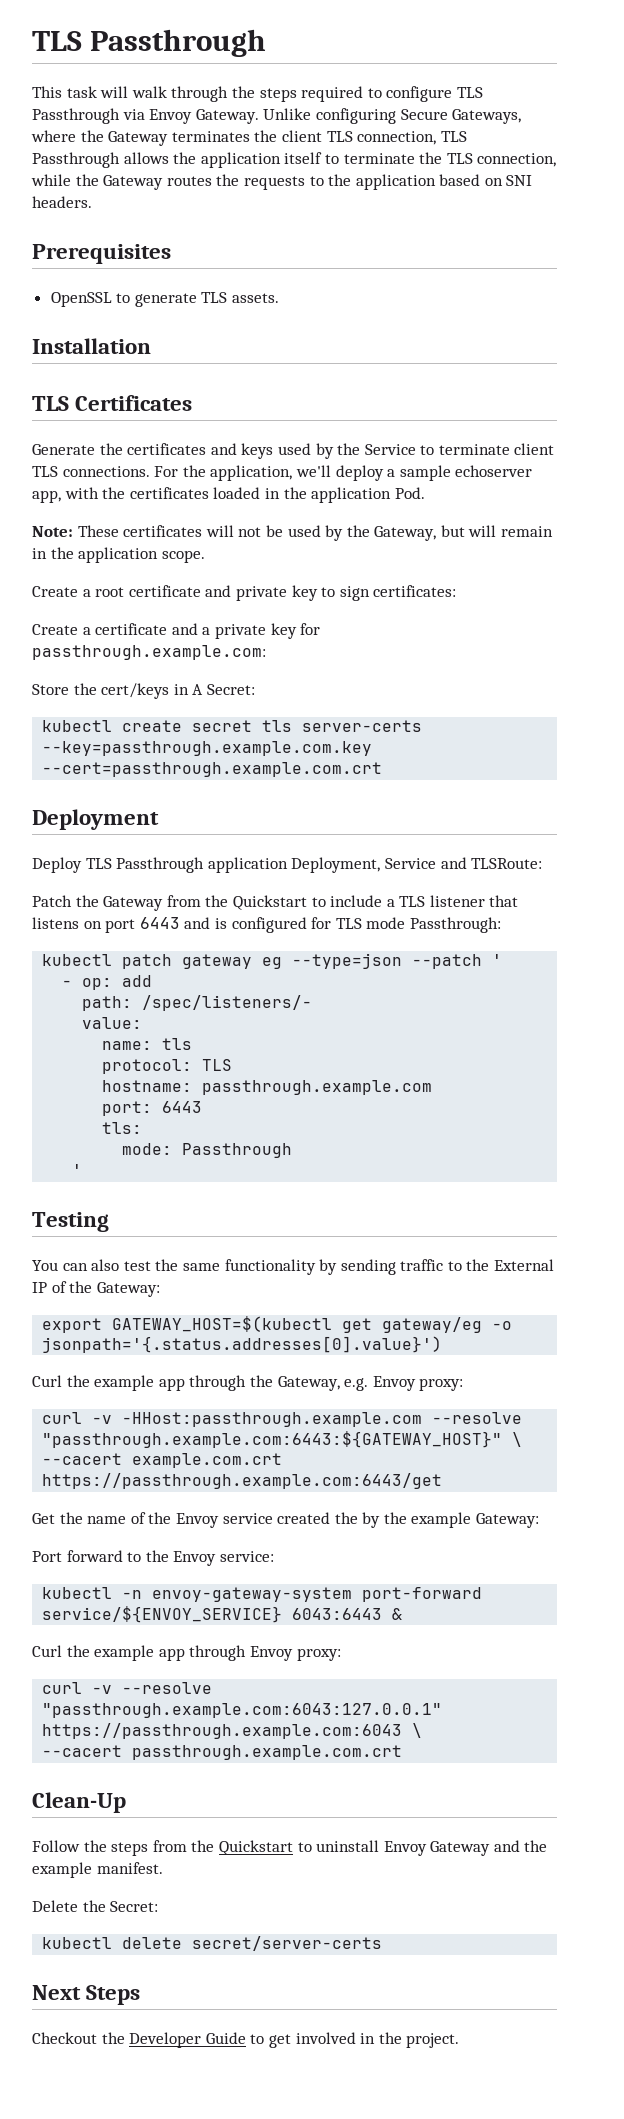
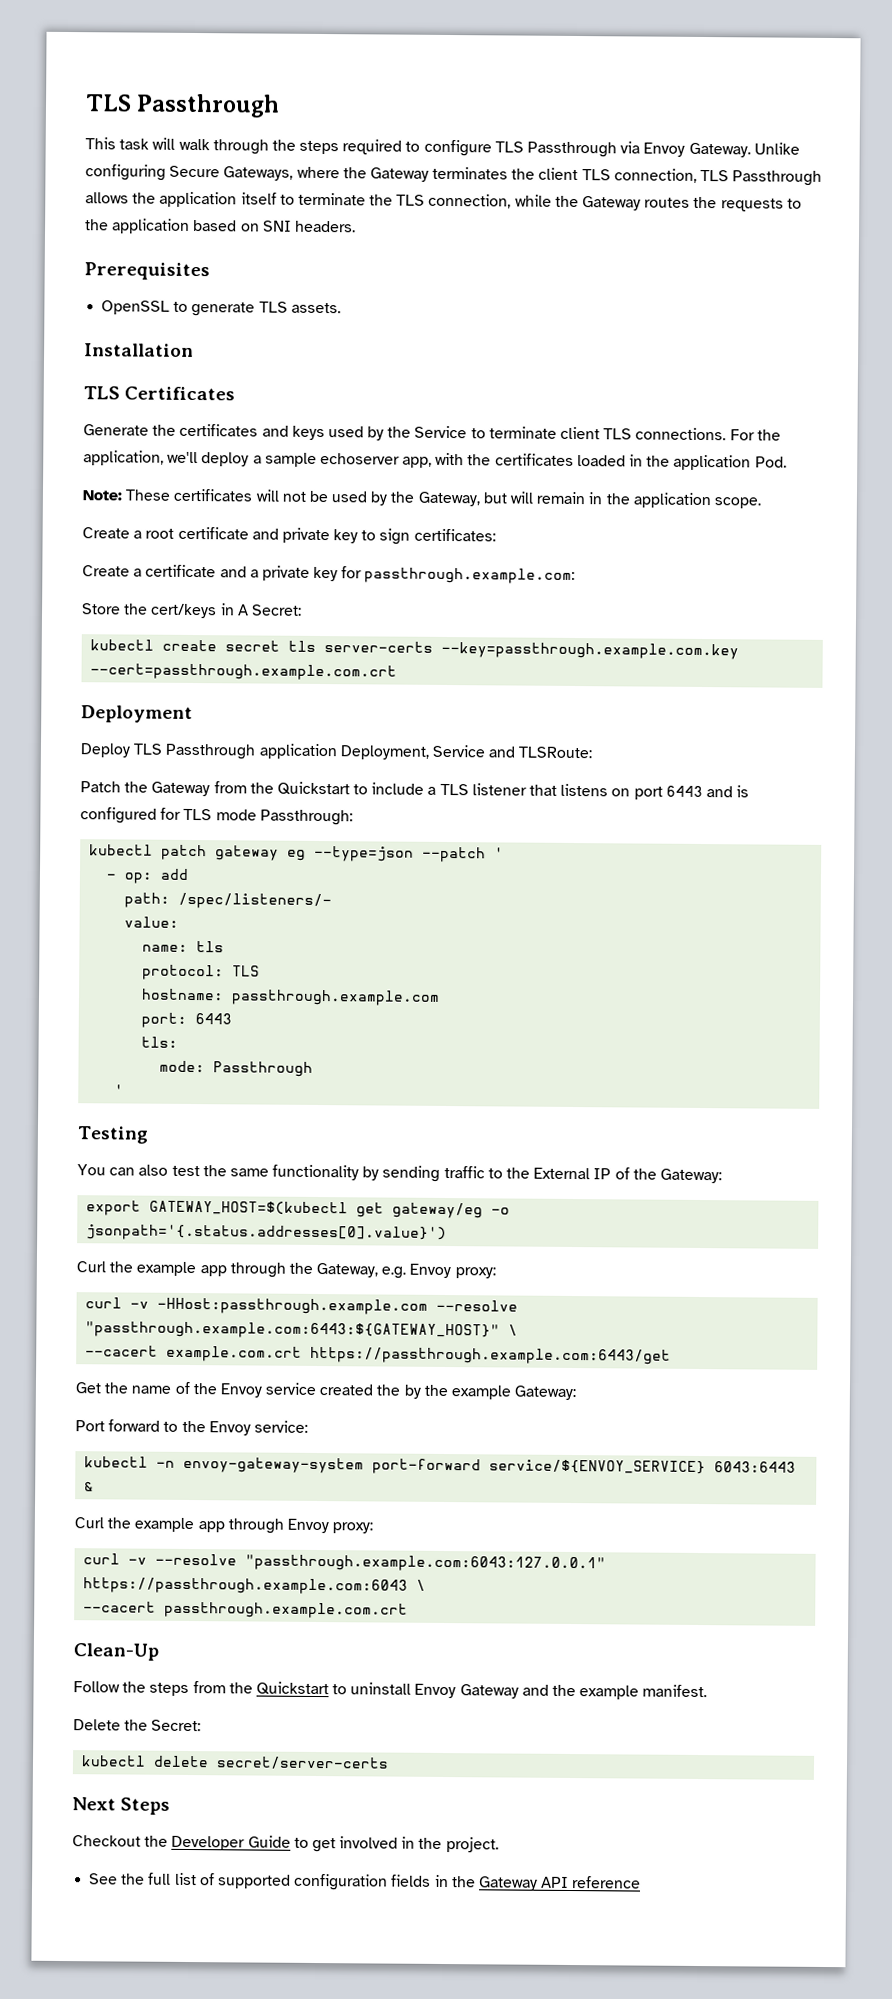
(460, 2040) none -> [89,1872,642,1891] // See the full list of supported configuration fields in the Gateway API reference

